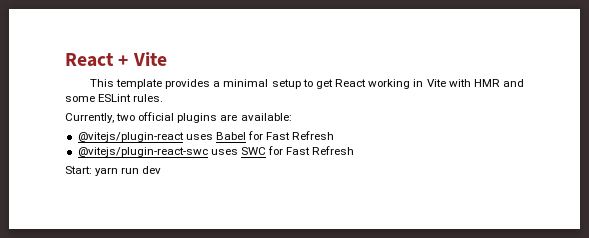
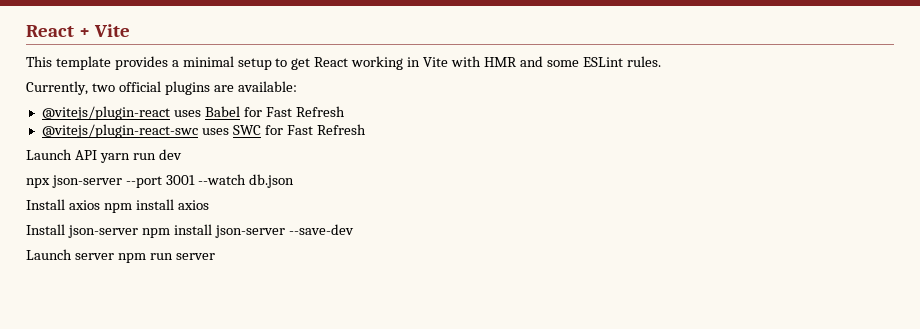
[65,166,92,174] Start: -> [26,149,97,160] Launch API
(162, 170) none -> [26,174,294,188] [26,199,209,213] [26,224,354,238] [26,249,215,263] // npx json-server --port 3001 --watch db.json // Install axios npm install axios // Install json-server npm install json-server --save-dev // Launch server npm run server

